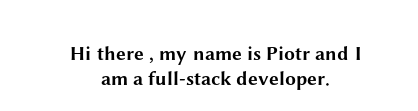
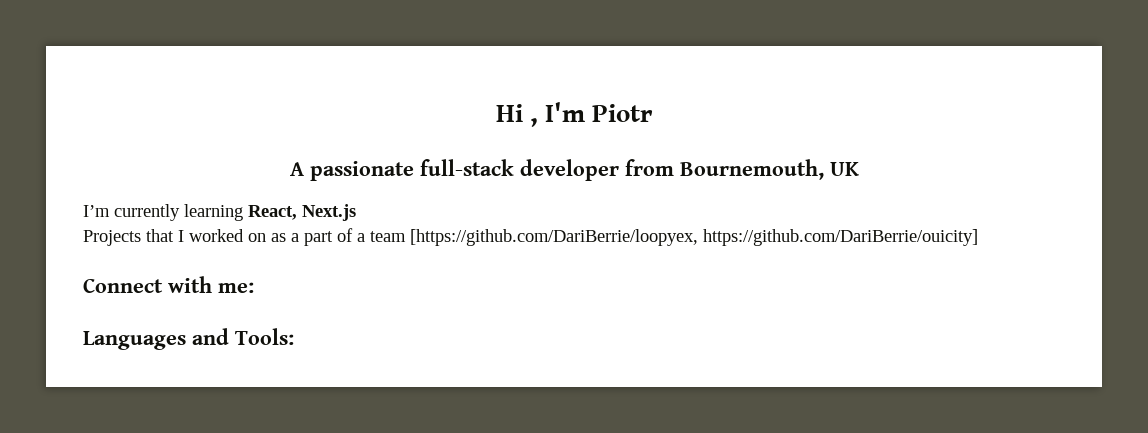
[96,46,361,65] [100,71,331,90] there , my name is Piotr and I am a full-stack developer. -> [529,102,654,127] [289,159,859,181] [83,204,356,221] [83,228,978,246] [83,276,254,293] [83,328,294,350] , I'm Piotr // A passionate full-stack developer from Bournemouth, UK // I’m currently learning React, Next.js // Projects that I worked on as a part of a team [https://github.com/DariBerrie/loopyex, https://github.com/DariBerrie/ouicity] // Connect with me: // Languages and Tools:

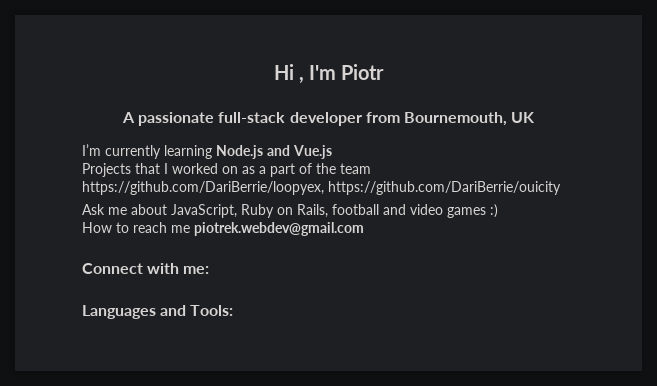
[248,204,356,221] React, Next.js -> [216,145,332,159] Node.js and Vue.js
[357,229,978,246] a team [https://github.com/DariBerrie/loopyex, https://github.com/DariBerrie/ouicity] -> [316,163,371,174] [82,181,561,195] [82,204,498,218] [82,222,364,236] the team https://github.com/DariBerrie/loopyex, https://github.com/DariBerrie/ouicity // Ask me about JavaScript, Ruby on Rails, football and video games :) // How to reach me piotrek.webdev@gmail.com

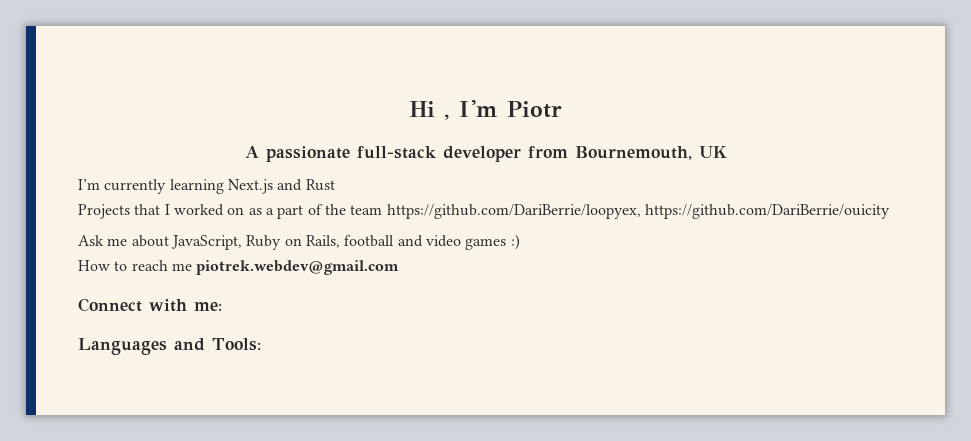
[216,145,332,159] Node.js and Vue.js -> [227,179,335,194] Next.js and Rust

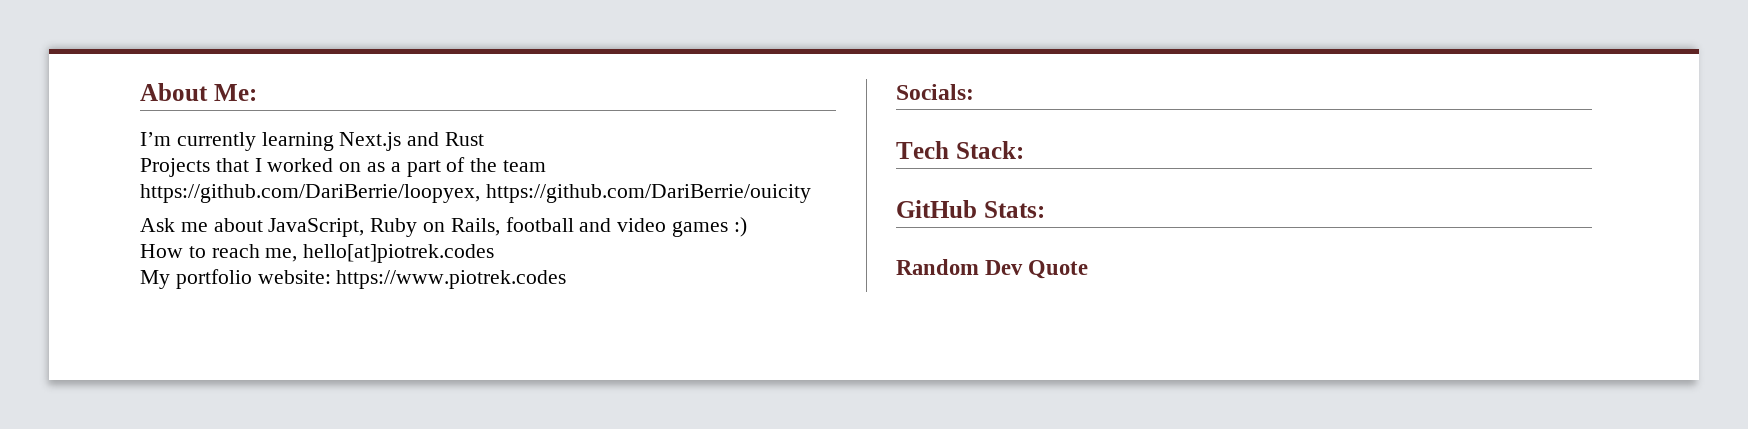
[409,100,562,120] [244,146,727,162] Hi , I'm Piotr // A passionate full-stack developer from Bournemouth, UK -> [140,83,257,101] About Me:
[171,260,400,275] [78,298,222,312] [78,338,261,355] me piotrek.webdev@gmail.com // Connect with me: // Languages and Tools: -> [265,244,495,263] [140,269,567,289] [896,84,974,100] [896,141,1024,159] [896,200,1045,218] [896,259,1089,279] me, hello[at]piotrek.codes // My portfolio website: https://www.piotrek.codes // Socials: // Tech Stack: // GitHub Stats: // Random Dev Quote

